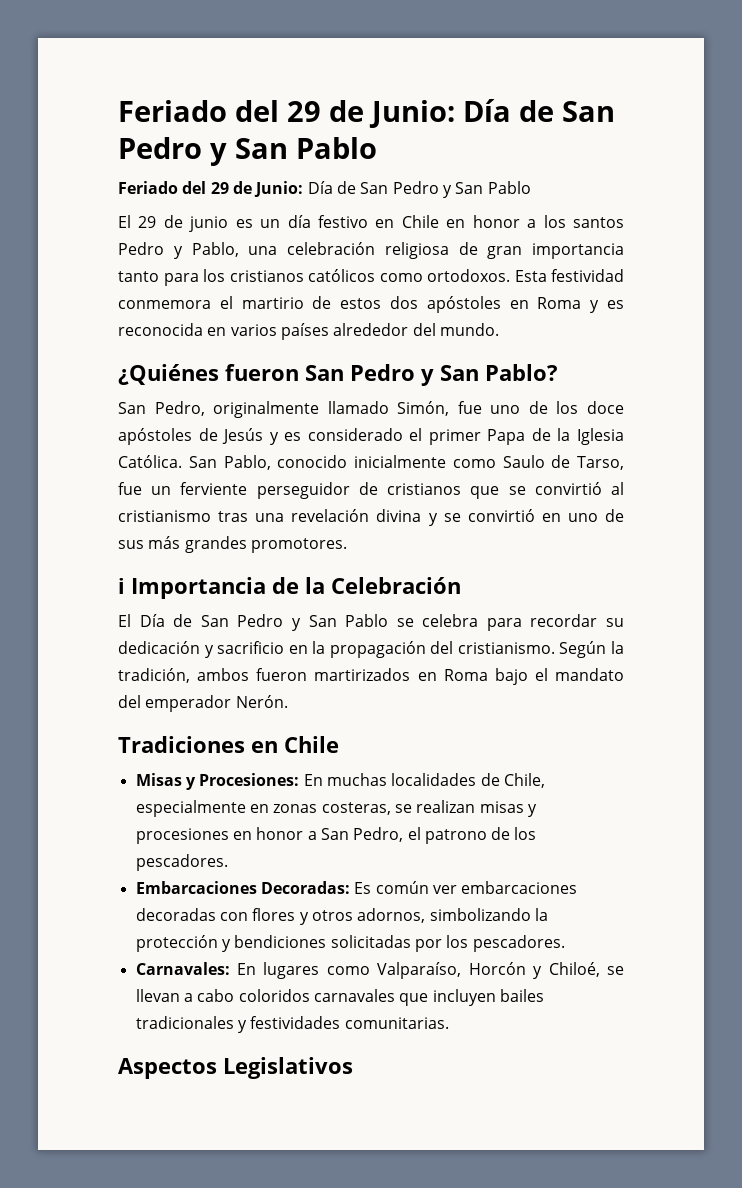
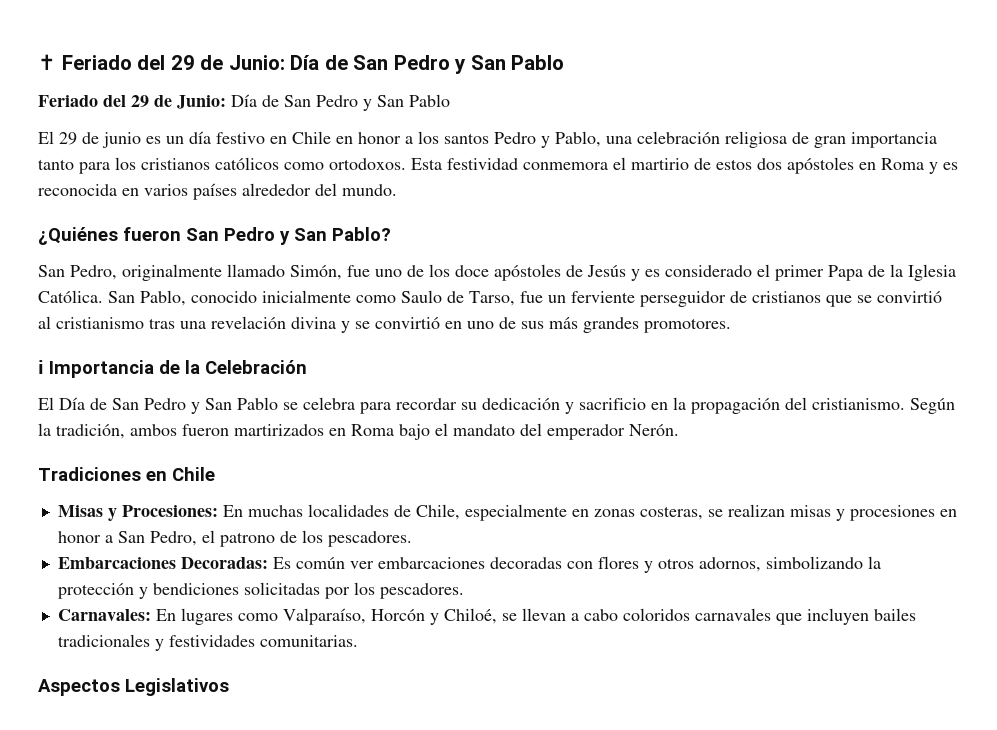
(118, 111) none -> [38,54,56,70] ✝

